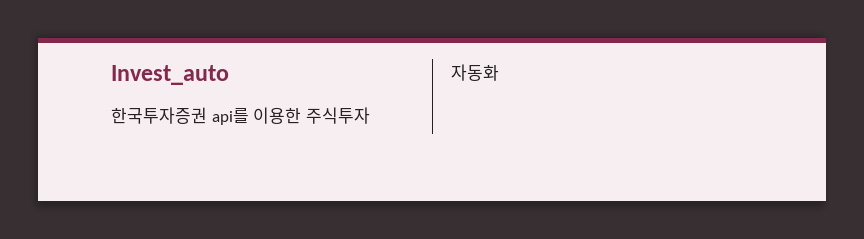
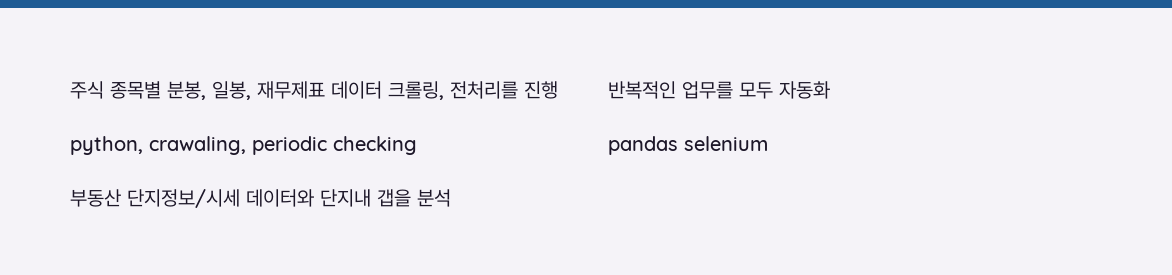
[111,65,229,85] [111,107,370,125] Invest_auto // 한국투자증권 api를 이용한 주식투자 -> [70,81,558,100] [70,136,417,155] [70,189,451,208] [608,81,773,99] 주식 종목별 분봉, 일봉, 재무제표 데이터 크롤링, 전처리를 진행 // python, crawaling, periodic checking // 부동산 단지정보/시세 데이터와 단지내 갭을 분석 // 반복적인 업무를 모두
(499, 72) none -> [608,136,768,155] // pandas selenium

